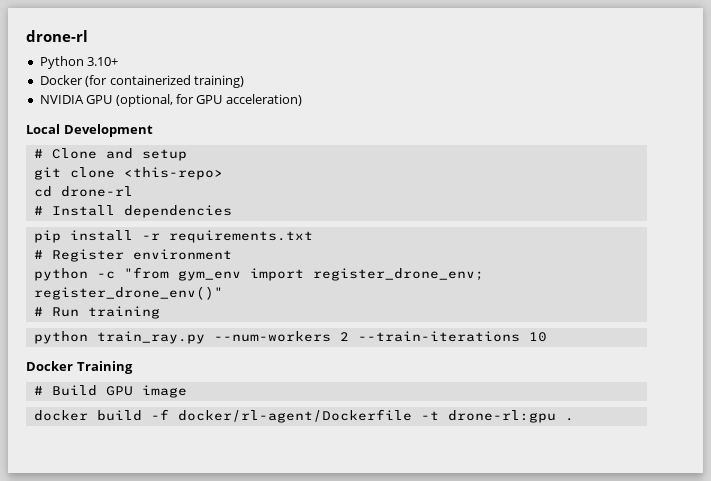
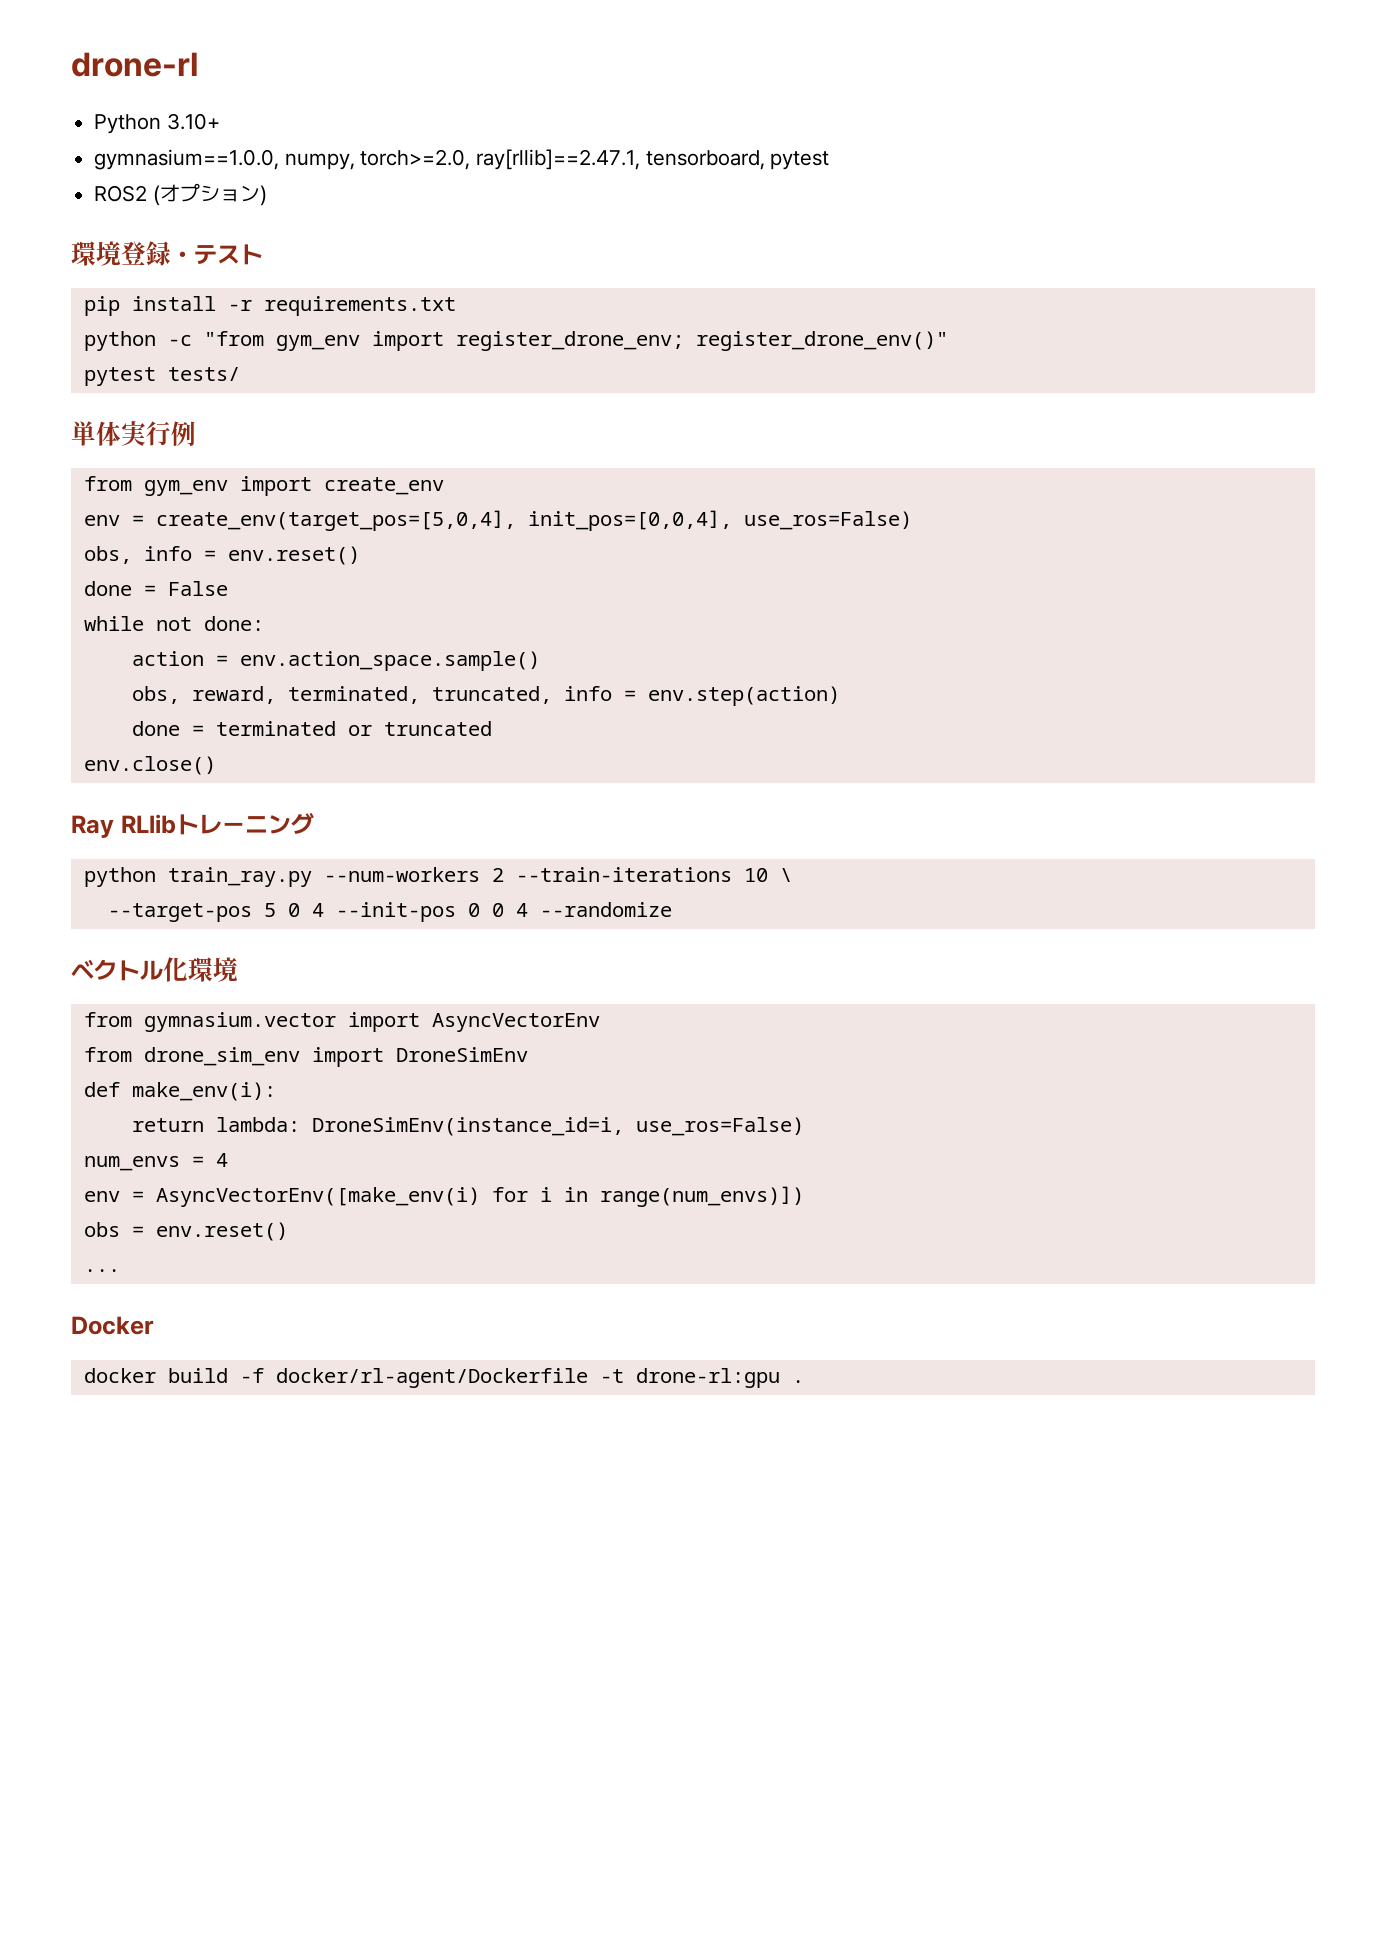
[39,75,244,88] [39,94,302,107] [26,124,153,137] [33,148,187,161] [33,167,223,180] [33,186,133,197] [33,205,232,218] Docker (for containerized training) // NVIDIA GPU (optional, for GPU acceleration) // Local Development // # Clone and setup // git clone <this-repo> // cd drone-rl // # Install dependencies -> [94,149,830,170] [94,183,267,206] [71,241,263,266] gymnasium==1.0.0, numpy, torch>=2.0, ray[rllib]==2.47.1, tensorboard, pytest // ROS2 (オプション) // 環境登録・テスト
[33,249,232,262] // # Register environment -> (456, 306) none
[33,306,160,319] # Run training -> [83,367,240,386] [71,421,196,446] [83,476,444,496] [83,510,912,531] [83,546,360,565] [83,581,228,596] [83,616,264,631] [131,651,540,671] [131,686,840,706] [131,721,492,736] [83,756,216,775] [71,812,314,838] pytest tests/ // 単体実行例 // from gym_env import create_env // env = create_env(target_pos=[5,0,4], init_pos=[0,0,4], use_ros=False) // obs, info = env.reset() // done = False // while not done: // action = env.action_space.sample() // obs, reward, terminated, truncated, info = env.step(action) // done = terminated or truncated // env.close() // Ray RLlibトレーニング
[26,361,133,374] [33,385,187,398] // Docker Training // # Build GPU image -> [779,868,792,882] [107,902,672,922] [71,957,238,982] [83,1012,600,1032] [83,1047,528,1067] [83,1082,276,1101] [131,1117,804,1136] [83,1153,228,1171] [83,1186,804,1207] [83,1222,288,1241] [83,1269,120,1272] [71,1316,154,1335] \ // --target-pos 5 0 4 --init-pos 0 0 4 --randomize // ベクトル化環境 // from gymnasium.vector import AsyncVectorEnv // from drone_sim_env import DroneSimEnv // def make_env(i): // return lambda: DroneSimEnv(instance_id=i, use_ros=False) // num_envs = 4 // env = AsyncVectorEnv([make_env(i) for i in range(num_envs)]) // obs = env.reset() // ... // Docker

